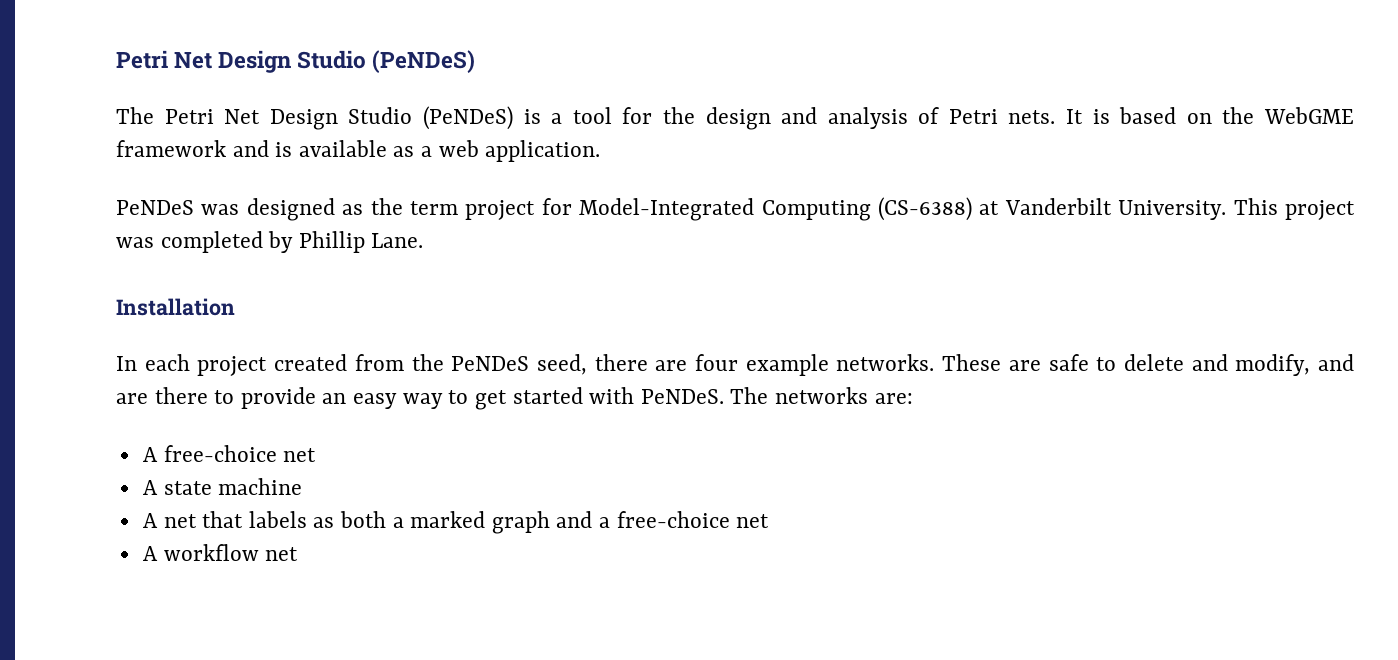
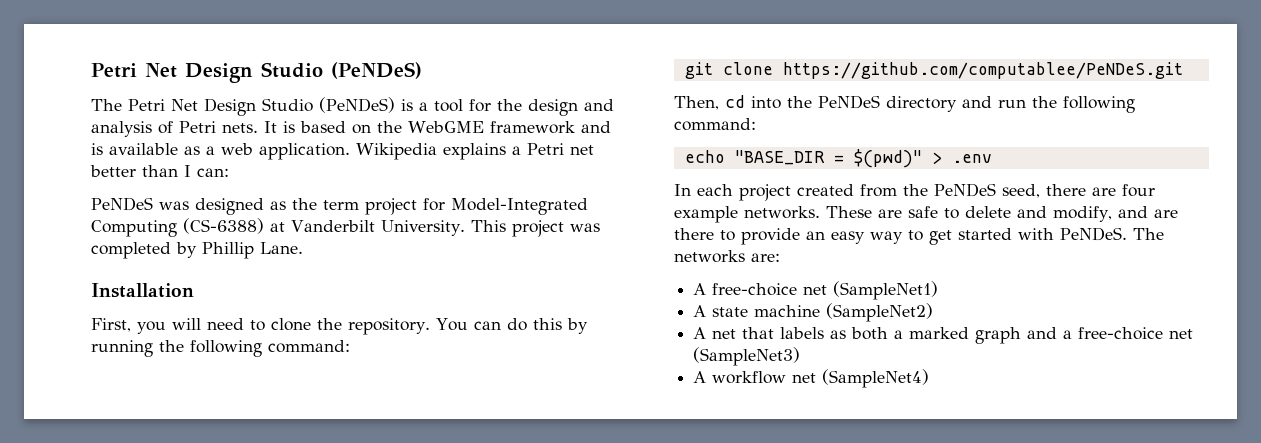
(601, 151) none -> [356,143,594,160] [90,165,229,177] Wikipedia explains a Petri net better than I can:
(235, 307) none -> [91,318,588,335] [91,340,350,357] [684,62,1183,79] [674,95,1135,113] [674,118,756,131] [684,149,992,168] // First, you will need to clone the repository. You can do this by running the following command: // git clone https://github.com/computablee/PeNDeS.git // Then, cd into the PeNDeS directory and run the following command: // echo "BASE_DIR = $(pwd)" > .env
(317, 455) none -> [833,281,939,300] (SampleNet1)
(303, 486) none -> [826,303,934,322] (SampleNet2)
(770, 521) none -> [693,347,801,366] (SampleNet3)
(299, 554) none -> [822,369,930,388] (SampleNet4)

